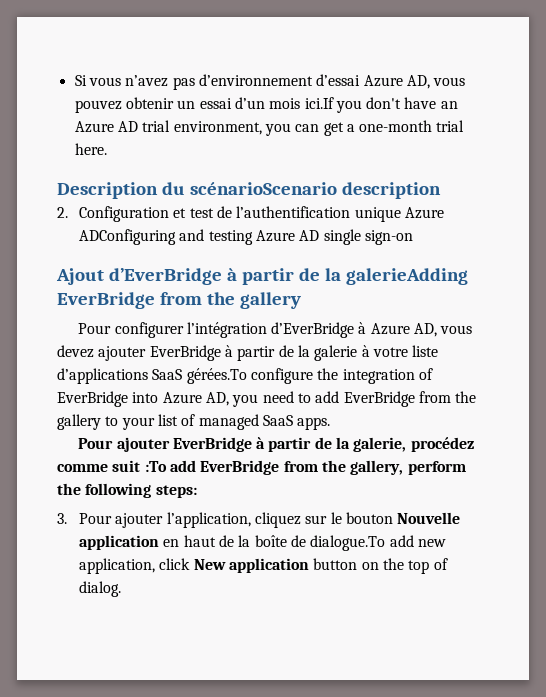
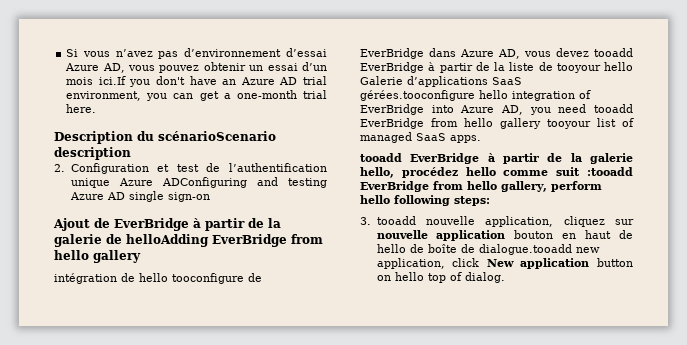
[108,268,468,285] [57,292,301,309] [78,322,473,338] [57,345,439,361] [57,368,339,384] d’EverBridge à partir de la galerieAdding EverBridge from the gallery // Pour configurer l’intégration d’EverBridge à Azure AD, vous devez ajouter EverBridge à partir de la galerie à votre liste d’applications SaaS gérées.To configure the -> [94,218,281,231] [54,234,323,247] [54,250,141,263] [54,273,262,284] [360,48,633,59] [360,62,633,73] [360,76,522,87] [360,90,508,101] de EverBridge à partir de la galerie de helloAdding EverBridge from hello gallery // intégration de hello tooconfigure de EverBridge dans Azure AD, vous devez tooadd EverBridge à partir de la liste de tooyour hello Galerie d’applications SaaS gérées.tooconfigure hello
[297,391,477,407] [57,414,155,430] to add EverBridge from the gallery to your -> [594,104,633,113] [360,118,591,129] tooadd EverBridge from hello gallery tooyour
[78,437,474,452] [57,460,346,475] Pour ajouter EverBridge à partir de la galerie, procédez comme suit :To add EverBridge from the -> [360,153,633,164] [360,167,633,178] [360,181,497,192] tooadd EverBridge à partir de la galerie hello, procédez hello comme suit :tooadd EverBridge from hello
[57,483,81,495] the -> [360,195,390,204] hello
[79,512,461,528] [79,535,414,551] Pour ajouter l’application, cliquez sur le bouton Nouvelle application en haut de la boîte de dialogue.To add -> [376,216,634,227] [376,230,633,241] [376,244,572,255] tooadd nouvelle application, cliquez sur nouvelle application bouton en haut de hello de boîte de dialogue.tooadd
[382,558,404,570] the -> [394,272,424,281] hello

